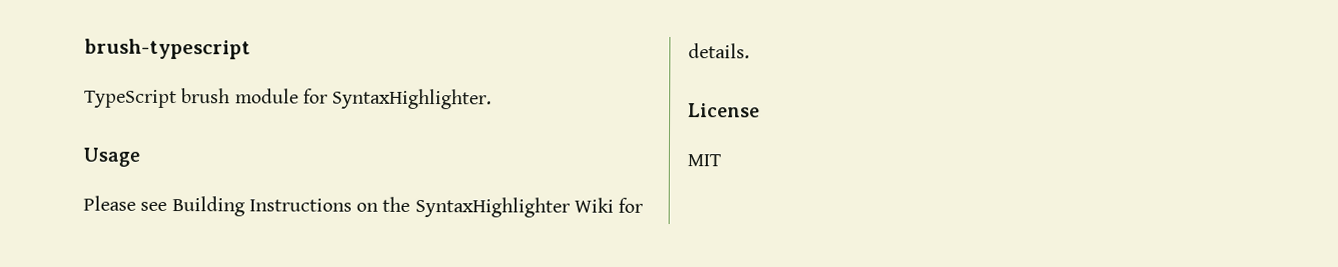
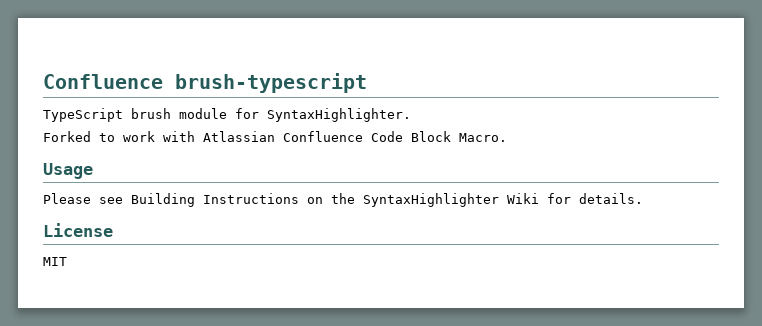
(84, 49) none -> [43,74,163,89] Confluence
(493, 99) none -> [43,131,507,142] // Forked to work with Atlassian Confluence Code Block Macro.

